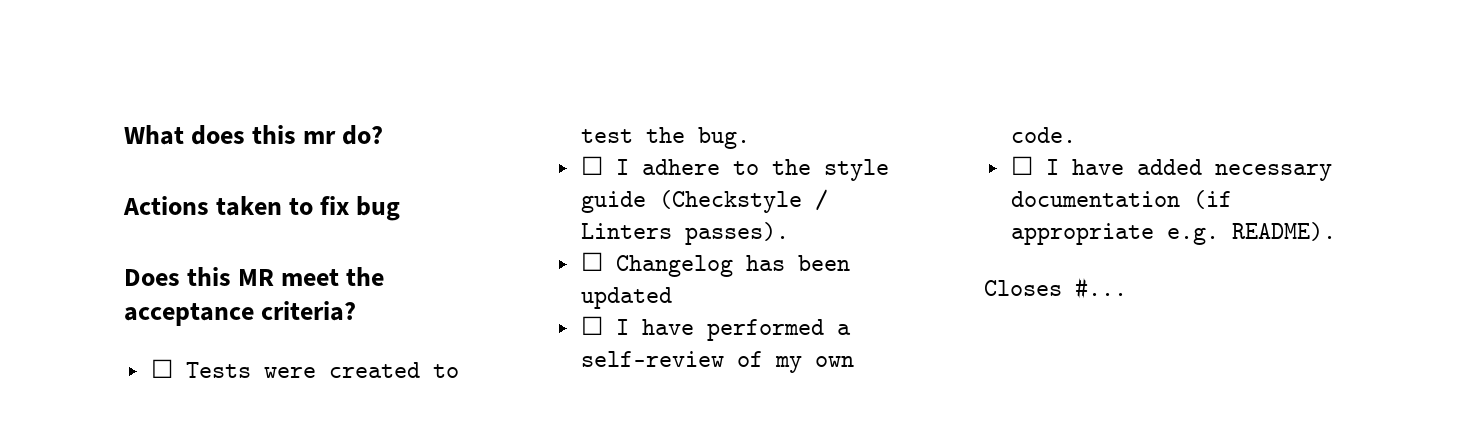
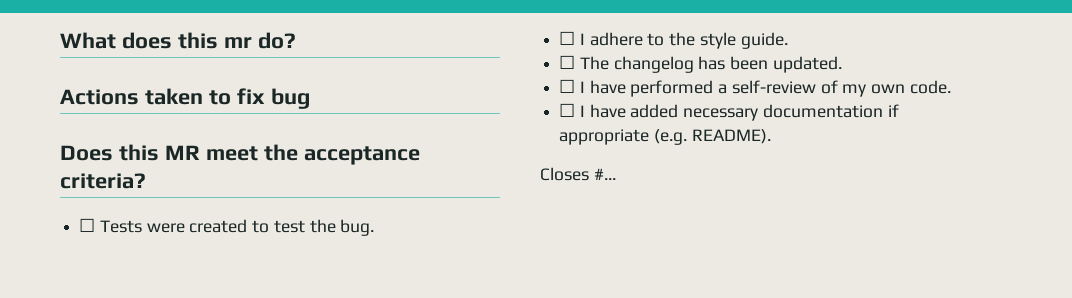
[580,189,828,213] [580,222,789,245] [580,252,733,277] guide (Checkstyle / Linters passes). // ☐ Changelog -> [740,32,788,49] [559,55,694,73] guide. // ☐ The changelog
[580,287,672,309] updated -> [772,56,842,73] updated.
[1192,190,1232,209] [1010,223,1219,245] (if appropriate e.g. -> [887,104,899,117] [559,129,687,145] if appropriate (e.g.

